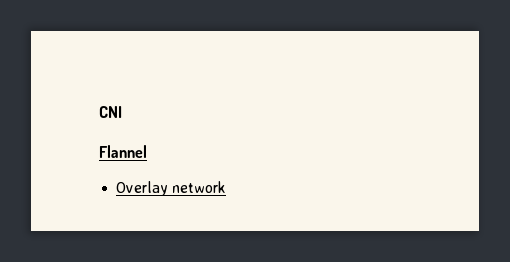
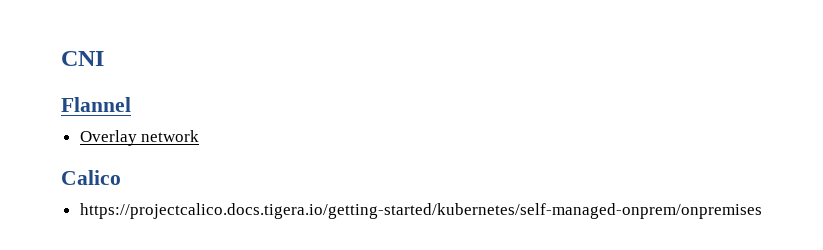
(227, 187) none -> [61,170,121,185] [79,203,762,219] // Calico // https://projectcalico.docs.tigera.io/getting-started/kubernetes/self-managed-onprem/onpremises

